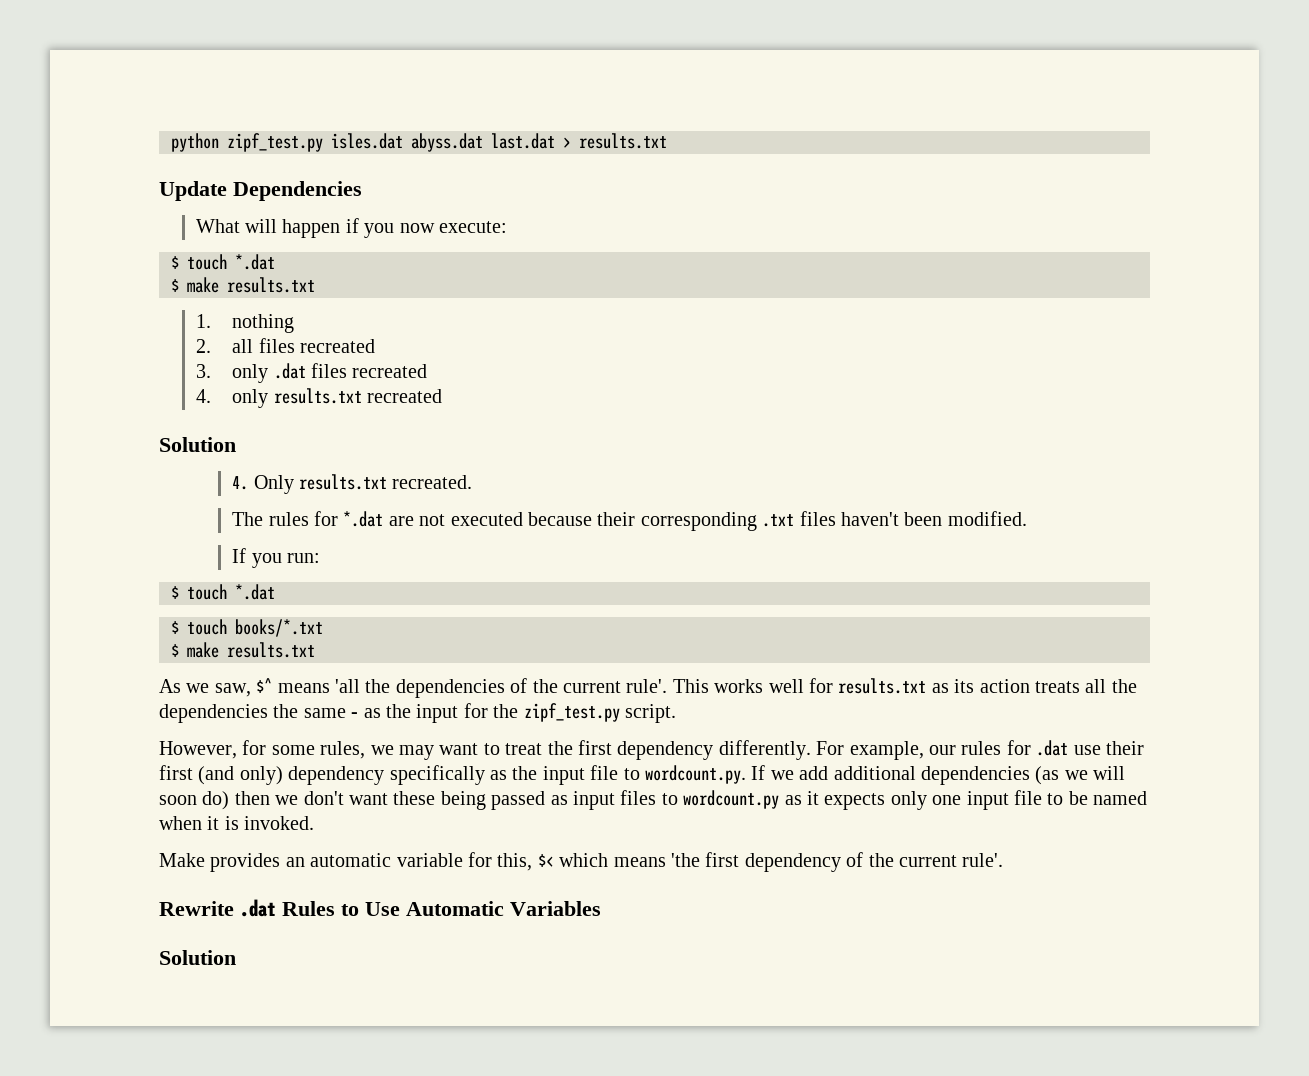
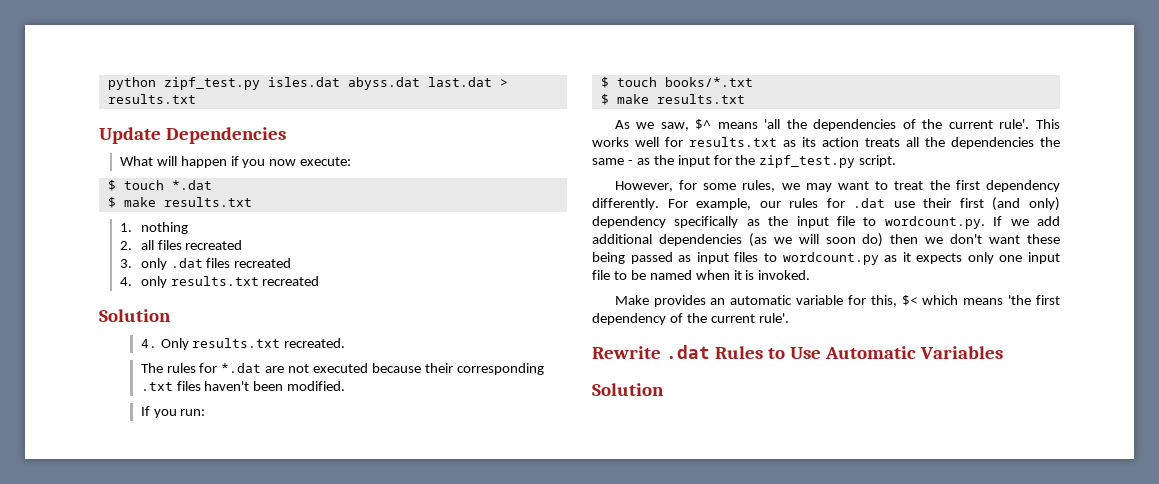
[171,584,275,600] // $ touch *.dat -> (206, 412) none

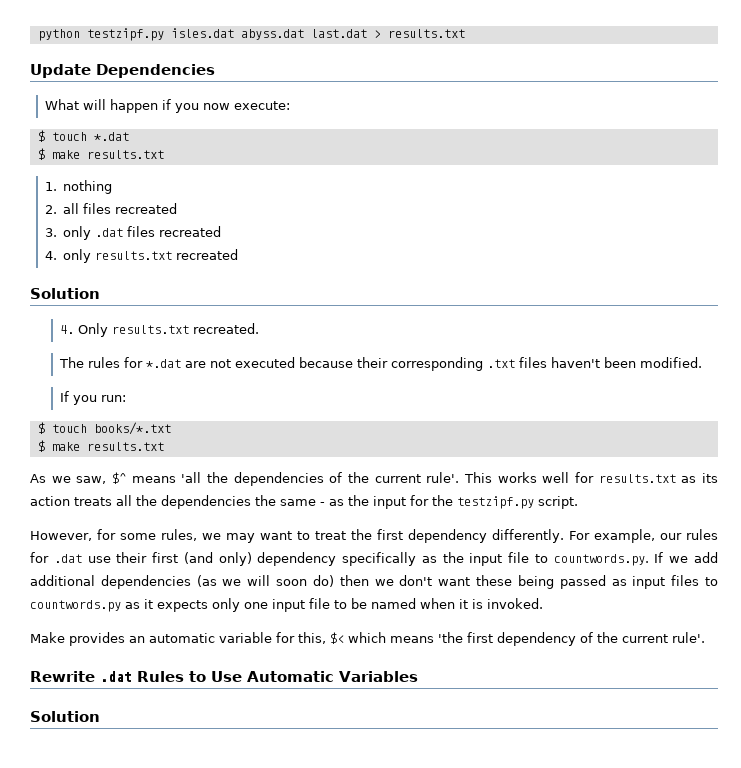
[163,77,260,90] zipf_test.py -> [86,28,164,41] testzipf.py
[759,155,856,168] zipf_test.py -> [457,496,534,509] testzipf.py
[884,216,985,229] wordcount.py. -> [553,554,649,566] countwords.py.
[782,252,879,265] wordcount.py -> [30,600,121,612] countwords.py

